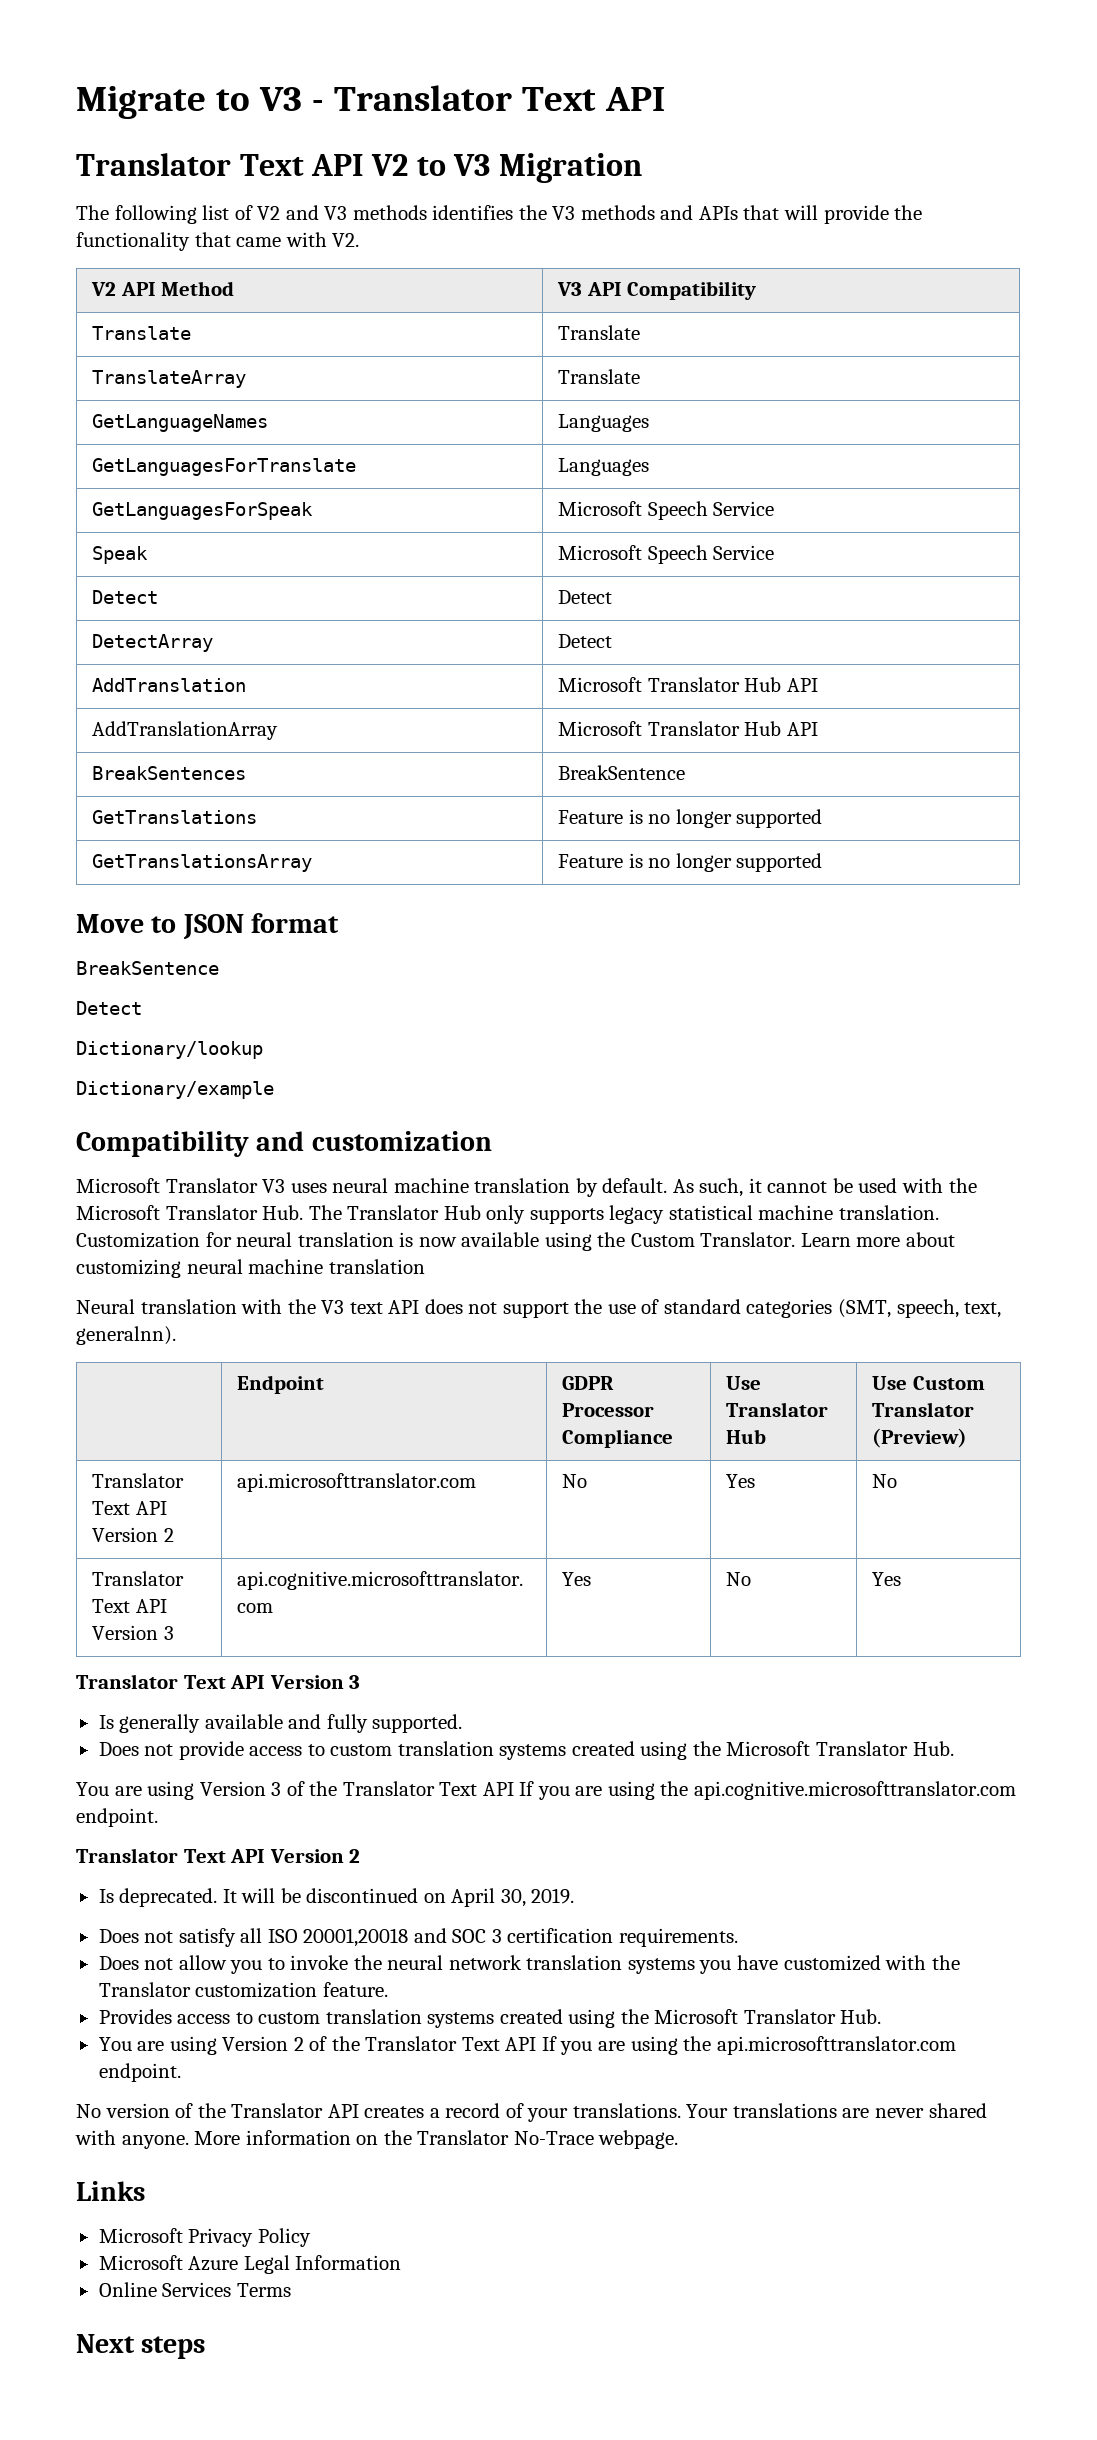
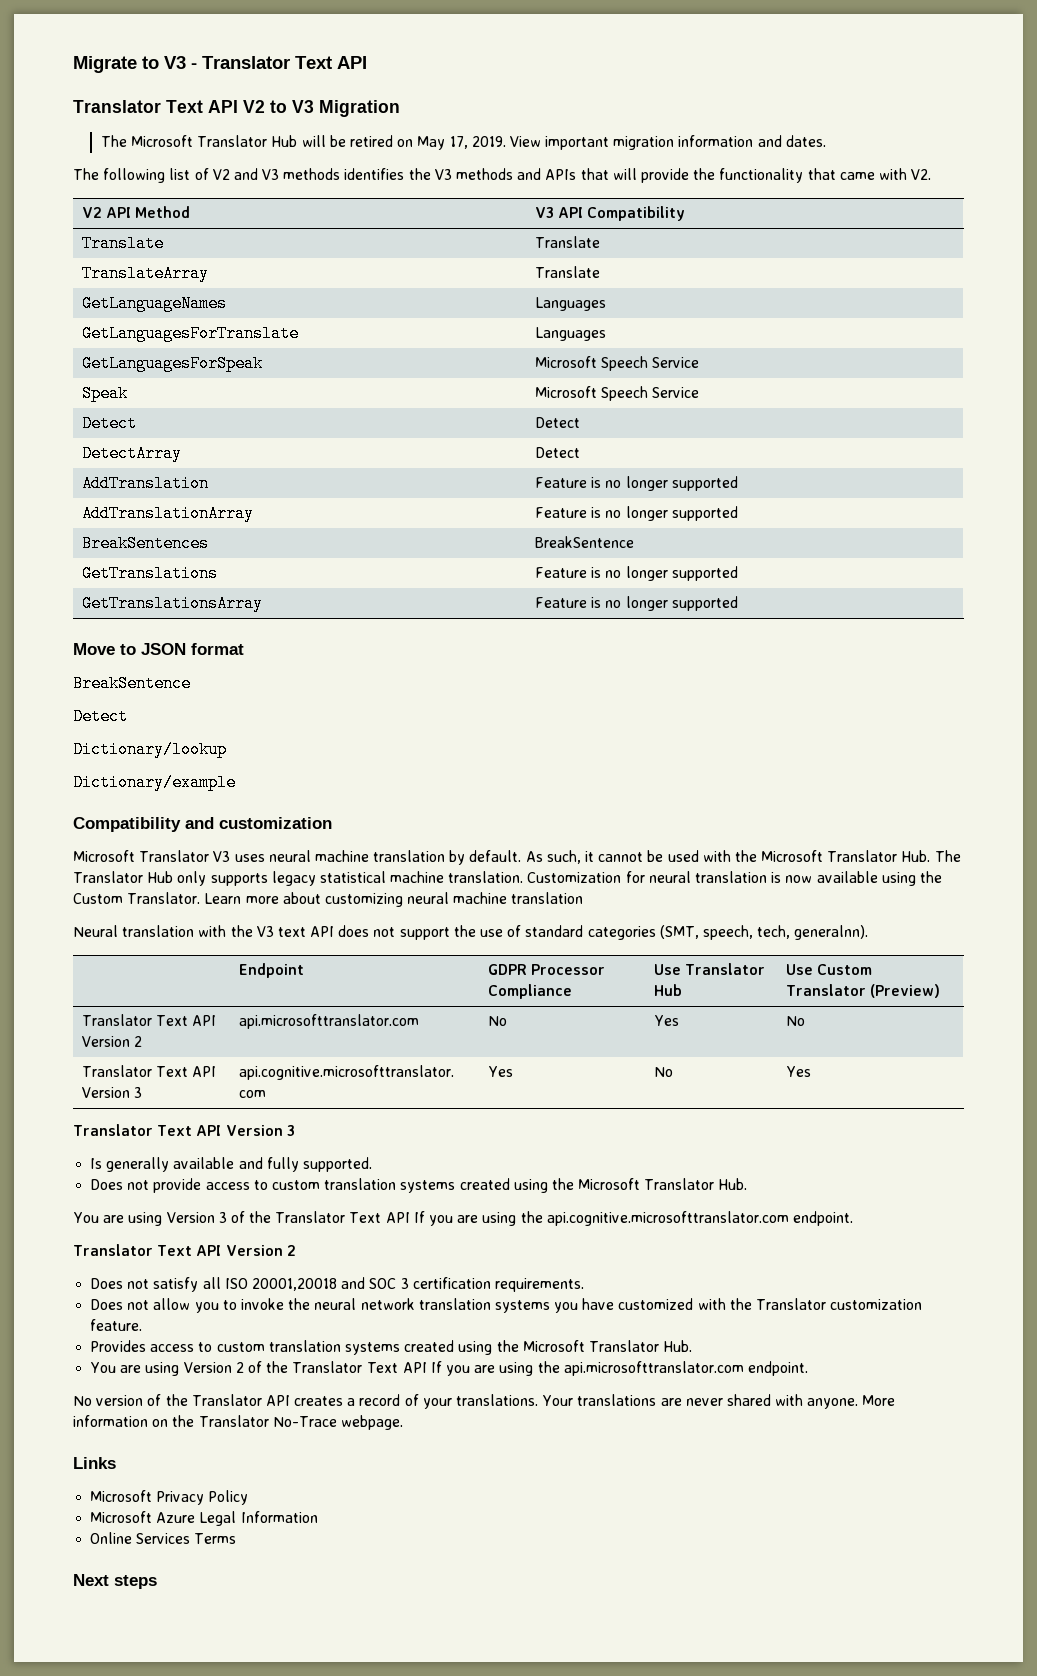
(642, 168) none -> [100,135,826,150] // The Microsoft Translator Hub will be retired on May 17, 2019. View important migration information and dates.
[558,677,818,692] [92,721,279,740] [558,721,818,736] Microsoft Translator Hub API // AddTranslationArray | Microsoft Translator Hub API -> [534,476,738,491] [81,505,254,522] [534,506,738,521] Feature is no longer supported // AddTranslationArray | Feature is no longer supported
[964,1302,1002,1318] text, -> [757,925,791,939] tech,
[98,1888,575,1907] // Is deprecated. It will be discontinued on April 30, 2019. -> (296, 1250) none

